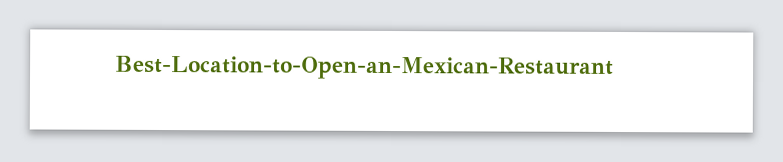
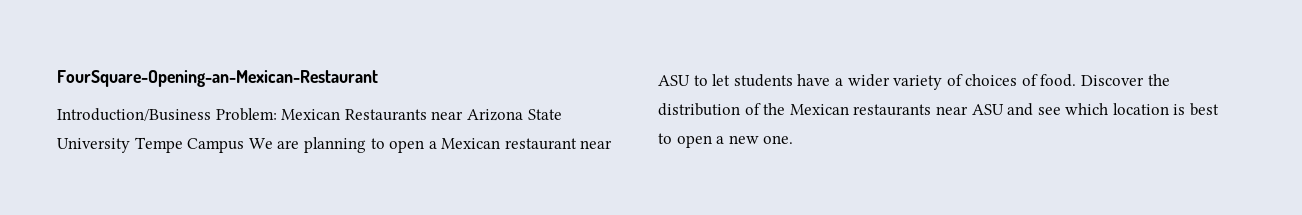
[115,55,614,80] Best-Location-to-Open-an-Mexican-Restaurant -> [57,70,378,87] [57,108,562,121] [57,137,613,153] [658,74,1170,90] [658,103,1220,116] [658,133,794,148] FourSquare-Opening-an-Mexican-Restaurant // Introduction/Business Problem: Mexican Restaurants near Arizona State University Tempe Campus We are planning to open a Mexican restaurant near ASU to let students have a wider variety of choices of food. Discover the distribution of the Mexican restaurants near ASU and see which location is best to open a new one.

